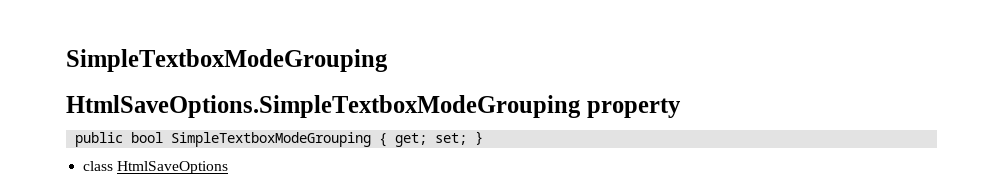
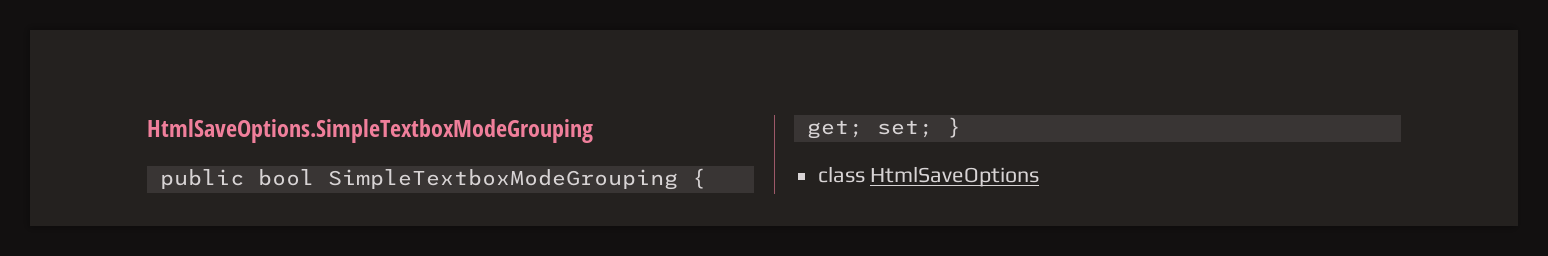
[66,49,388,72] SimpleTextboxModeGrouping // -> (147, 131) none
[586,98,681,118] property -> (593, 131) none

